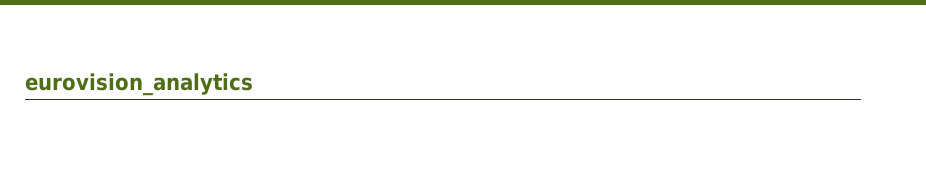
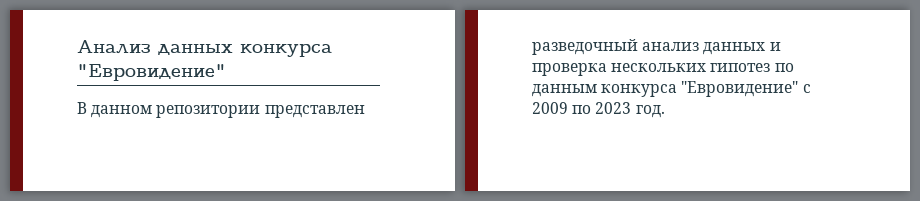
[25,73,253,96] eurovision_analytics -> [77,40,332,57] [77,64,226,81] [77,102,365,118] [532,39,781,55] [532,63,794,76] [532,81,811,97] [532,102,665,118] Анализ данных конкурса "Евровидение" // В данном репозитории представлен разведочный анализ данных и проверка нескольких гипотез по данным конкурса "Евровидение" с 2009 по 2023 год.

